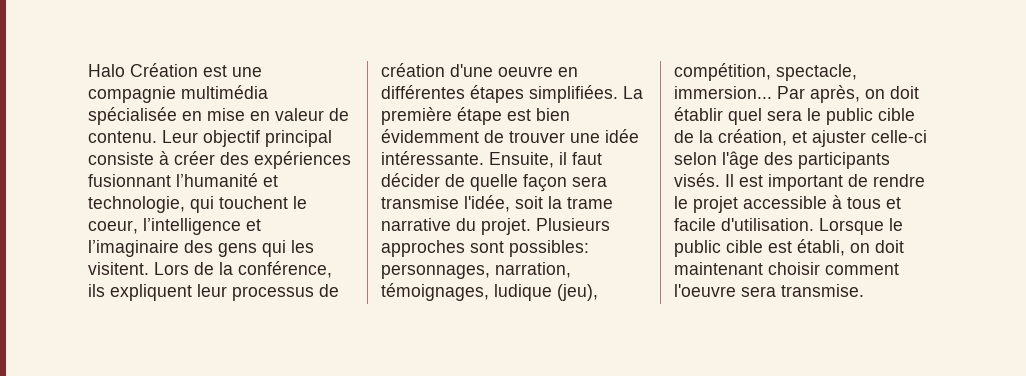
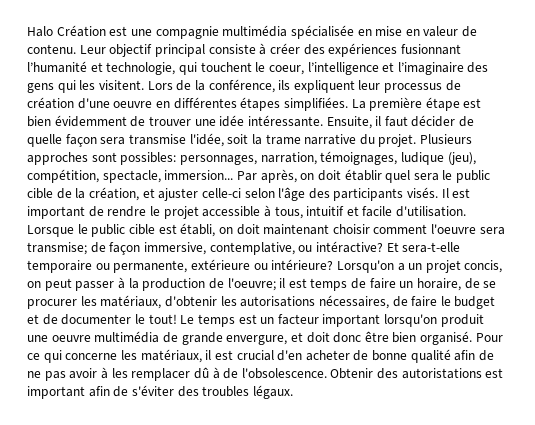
[847,197,881,209] tous -> [274,206,345,219] tous, intuitif
[781,284,864,297] transmise. -> [27,241,461,255] [27,259,503,273] [27,277,497,291] [27,295,496,309] [27,314,484,327] [27,331,503,345] [27,349,495,363] [27,367,504,381] [27,385,293,399] transmise; de façon immersive, contemplative, ou intéractive? Et sera-t-elle temporaire ou permanente, extérieure ou intérieure? Lorsqu'on a un projet concis, on peut passer à la production de l'oeuvre; il est temps de faire un horaire, de se procurer les matériaux, d'obtenir les autorisations nécessaires, de faire le budget et de documenter le tout! Le temps est un facteur important lorsqu'on produit une oeuvre multimédia de grande envergure, et doit donc être bien organisé. Pour ce qui concerne les matériaux, il est crucial d'en acheter de bonne qualité afin de ne pas avoir à les remplacer dû à de l'obsolescence. Obtenir des autoristations est important afin de s'éviter des troubles légaux.

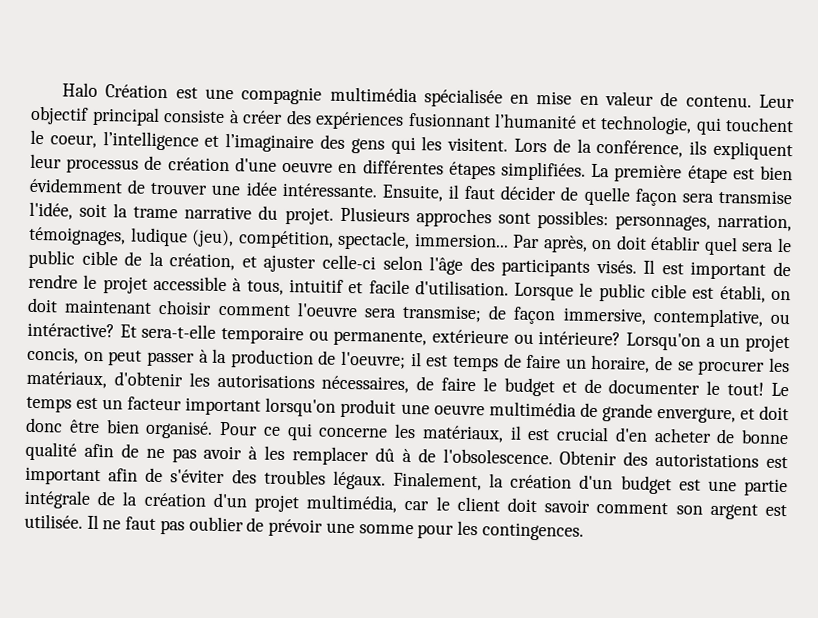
(293, 392) none -> [393,471,788,497] [24,489,788,520] [24,513,584,541] Finalement, la création d'un budget est une partie intégrale de la création d'un projet multimédia, car le client doit savoir comment son argent est utilisée. Il ne faut pas oublier de prévoir une somme pour les contingences.

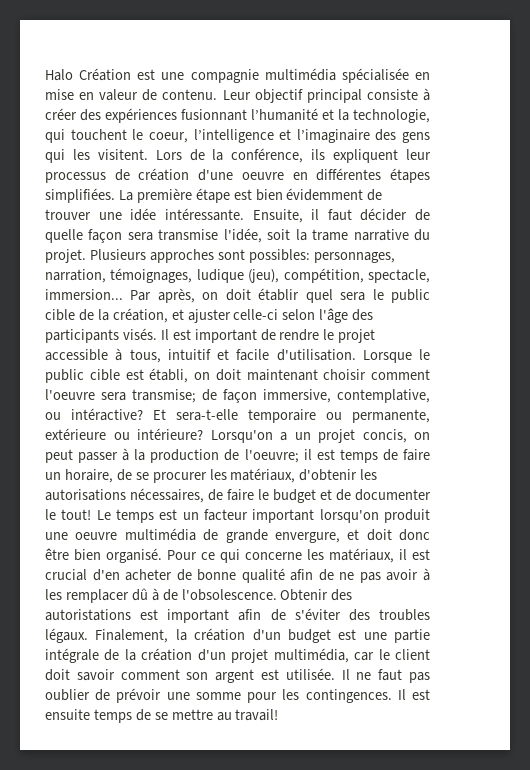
(597, 123) none -> [338,109,349,121] la
(584, 531) none -> [397,689,430,700] [45,709,279,723] Il est ensuite temps de se mettre au travail!

